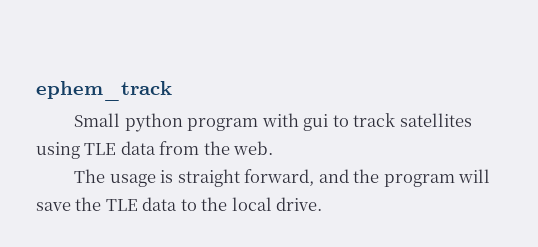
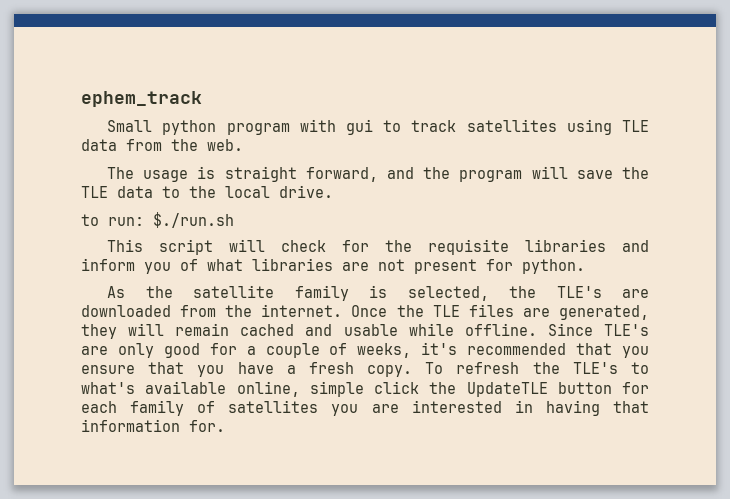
(323, 204) none -> [81,212,234,228] [107,239,650,255] [81,258,585,274] [107,285,650,301] [81,304,649,320] [81,323,649,339] [81,342,650,358] [81,362,649,377] [81,381,649,397] [81,400,649,416] [81,419,225,432] // to run: $./run.sh // This script will check for the requisite libraries and inform you of what libraries are not present for python. // As the satellite family is selected, the TLE's are downloaded from the internet. Once the TLE files are generated, they will remain cached and usable while offline. Since TLE's are only good for a couple of weeks, it's recommended that you ensure that you have a fresh copy. To refresh the TLE's to what's available online, simple click the UpdateTLE button for each family of satellites you are interested in having that information for.

